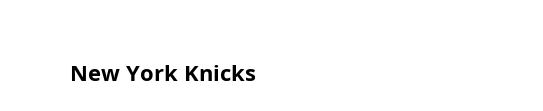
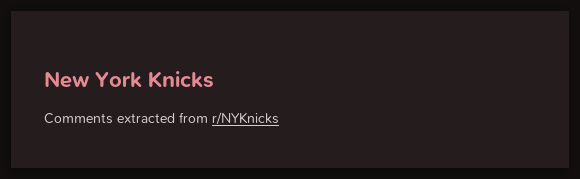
(256, 73) none -> [44,112,279,125] // Comments extracted from r/NYKnicks

